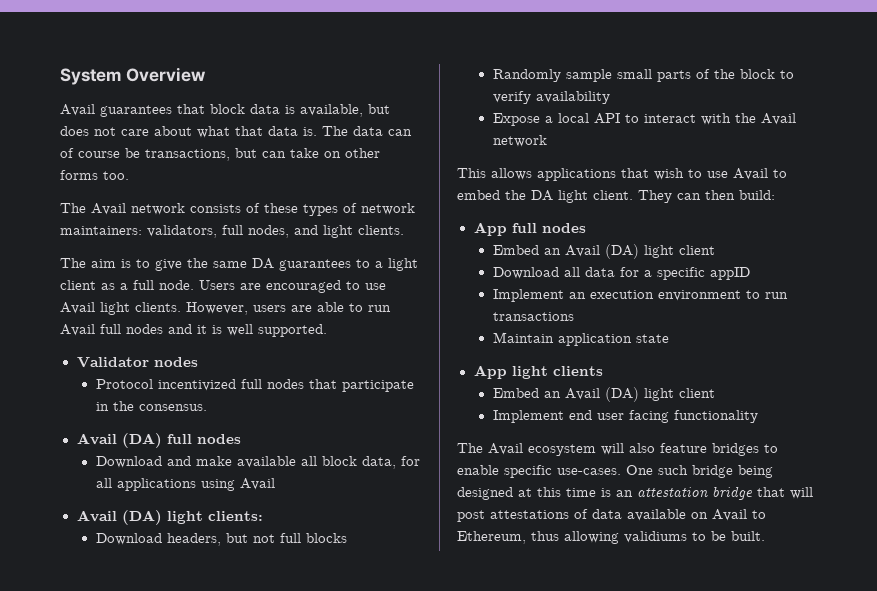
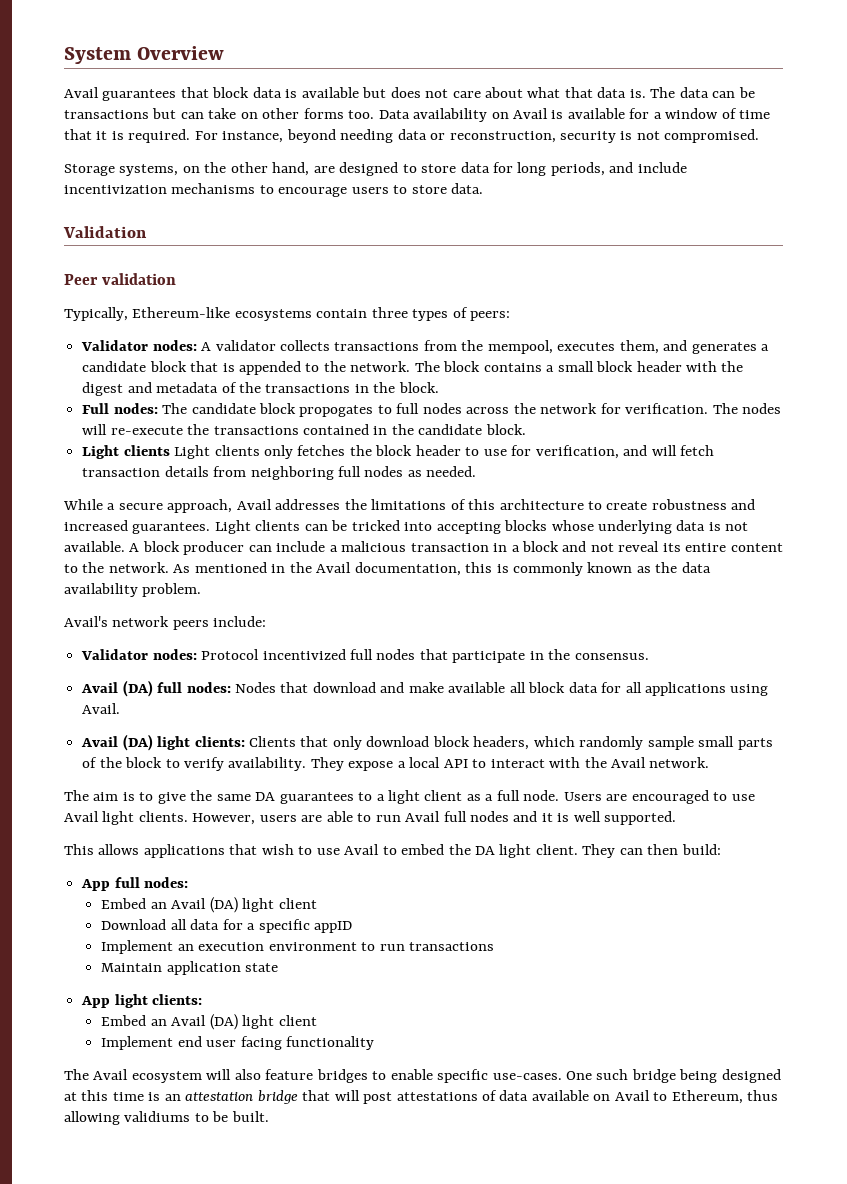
[300,104,363,117] available, -> [301,87,359,98] available
[60,148,230,161] of course be transactions, -> [738,87,755,98] [64,110,149,119] be transactions
[60,203,415,216] [60,225,404,238] // The Avail network consists of these types of network maintainers: validators, full nodes, and light clients. -> [378,108,771,122] [64,129,760,143] [64,162,687,176] [64,183,484,197] [63,226,147,238] [64,273,176,285] [64,307,511,321] [81,340,770,354] [82,361,744,375] [82,382,439,396] [82,403,781,417] [82,424,526,435] [82,445,714,459] [82,466,477,480] [63,499,756,513] [64,520,749,534] [64,541,783,555] [64,562,711,576] [64,583,202,597] [64,616,267,630] [81,649,649,663] [81,680,769,697] [82,703,121,714] [81,734,773,751] [82,757,710,771] Data availability on Avail is available for a window of time that it is required. For instance, beyond needing data or reconstruction, security is not compromised. // Storage systems, on the other hand, are designed to store data for long periods, and include incentivization mechanisms to encourage users to store data. // Validation // Peer validation // Typically, Ethereum-like ecosystems contain three types of peers: // Validator nodes: A validator collects transactions from the mempool, executes them, and generates a candidate block that is appended to the network. The block contains a small block header with the digest and metadata of the transactions in the block. // Full nodes: The candidate block propogates to full nodes across the network for verification. The nodes will re-execute the transactions contained in the candidate block. // Light clients Light clients only fetches the block header to use for verification, and will fetch transaction details from neighboring full nodes as needed. // While a secure approach, Avail addresses the limitations of this architecture to create robustness and increased guarantees. Light clients can be tricked into accepting blocks whose underlying data is not available. A block producer can include a malicious transaction in a block and not reveal its entire content to the network. As mentioned in the Avail documentation, this is commonly known as the data availability problem. // Avail's network peers include: // Validator nodes: Protocol incentivized full nodes that participate in the consensus. // Avail (DA) full nodes: Nodes that download and make available all block data for all applications using Avail. // Avail (DA) light clients: Clients that only download block headers, which randomly sample small parts of the block to verify availability. They expose a local API to interact with the Avail network.
[76,357,198,368] [95,379,414,392] [95,401,207,411] [76,433,241,448] [95,456,420,469] [95,478,275,491] [76,510,263,525] [95,533,347,546] [492,69,794,82] [492,91,610,104] [492,113,796,126] [492,135,547,147] // Validator nodes // Protocol incentivized full nodes that participate in the consensus. // Avail (DA) full nodes // Download and make available all block data, for all applications using Avail // Avail (DA) light clients: // Download headers, but not full blocks // Randomly sample small parts of the block to verify availability // Expose a local API to interact with the Avail network -> (677, 818) none
[541,223,586,233] nodes -> [144,877,189,888] nodes:
[552,366,603,376] clients -> [152,994,203,1005] clients:

